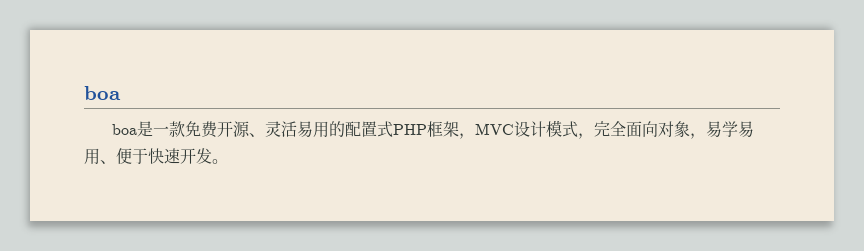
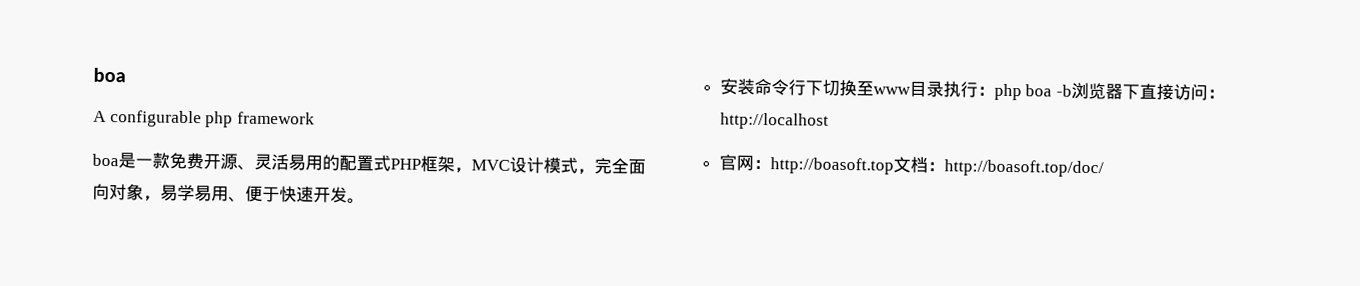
[84,86,121,100] boa -> [93,67,126,83] [93,110,315,128] boa // A configurable php framework
(228, 161) none -> [719,78,1225,101] [719,112,829,130] [718,154,1104,178] // 安装命令行下切换至www目录执行：php boa -b浏览器下直接访问：http://localhost // 官网：http://boasoft.top文档：http://boasoft.top/doc/

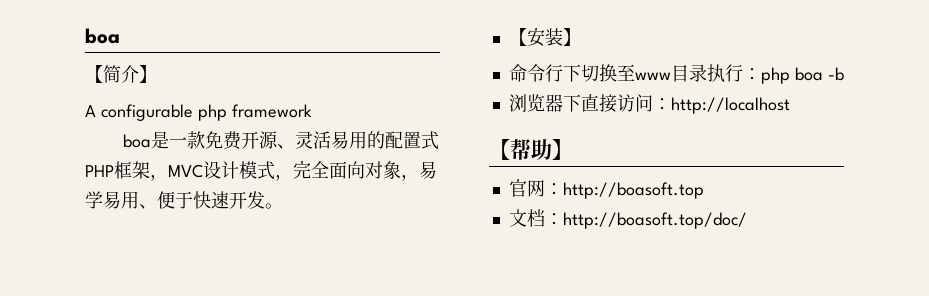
[93,67,126,83] boa -> [85,28,120,44] [85,65,157,83] boa // 【简介】
[719,78,755,95] 安装 -> [508,27,581,47] 【安装】 //
(1072, 90) none -> (844, 74) //
(829, 121) none -> [489,139,573,160] // 【帮助】
(894, 166) none -> (704, 190) //

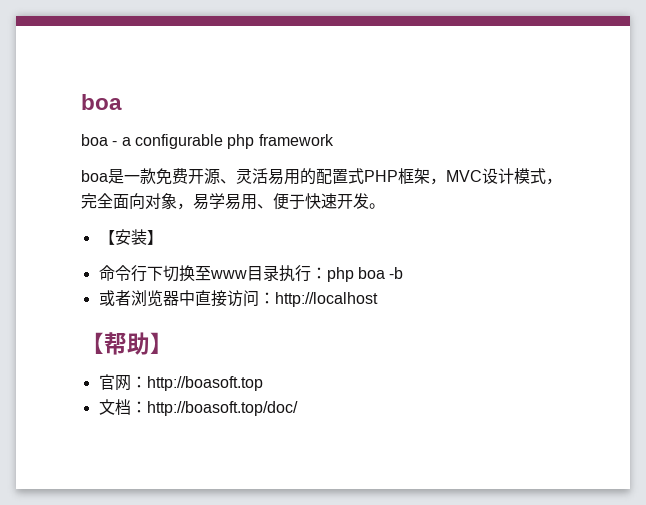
[85,65,157,83] [85,105,96,117] 【简介】 // A -> [81,134,131,146] boa - a
[508,94,581,112] 浏览器下 -> [98,290,195,306] 或者浏览器中

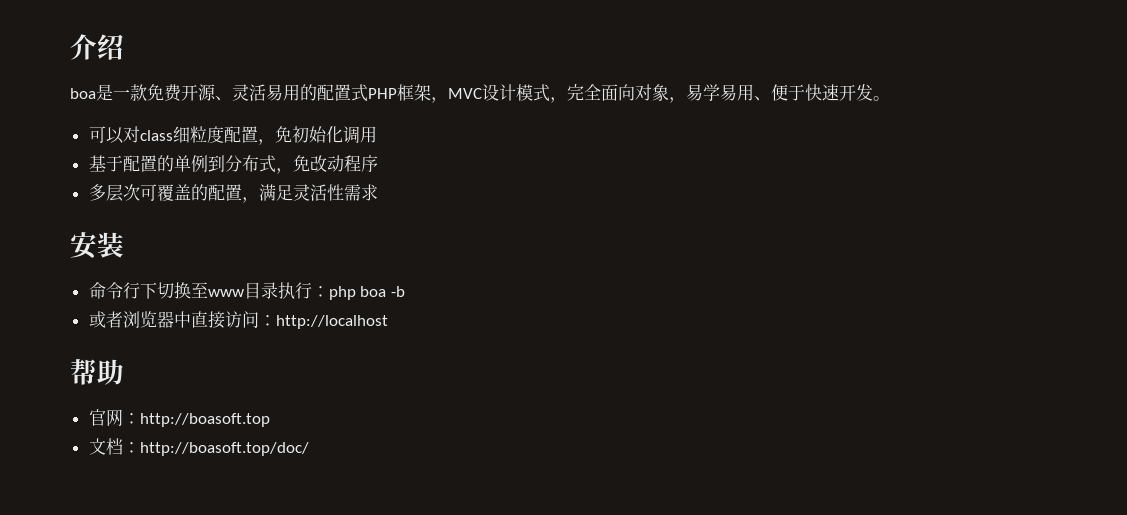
[81,94,122,110] [81,134,334,149] boa // boa - a configurable php framework -> [70,34,124,60] 介绍
[98,230,115,245] 【 -> [88,126,377,145] [88,155,378,174] [88,184,378,203] 可以对class细粒度配置，免初始化调用 // 基于配置的单例到分布式，免改动程序 // 多层次可覆盖的配置，满足灵活性需求 //
[146,230,163,245] 】 -> (124, 245) none
[81,332,104,354] 【 -> (388, 322) none
[150,332,173,354] 】 -> (124, 372) none

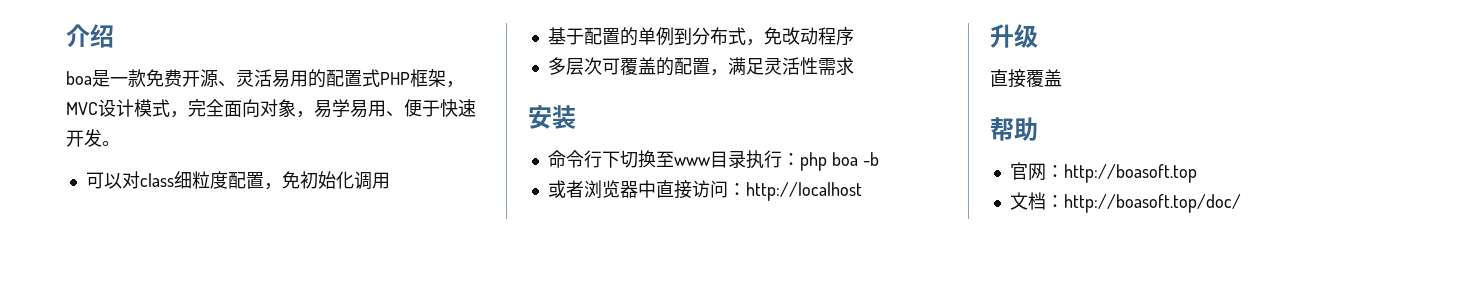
(388, 322) none -> [990,24,1038,48] [990,69,1062,88] // 升级 // 直接覆盖

